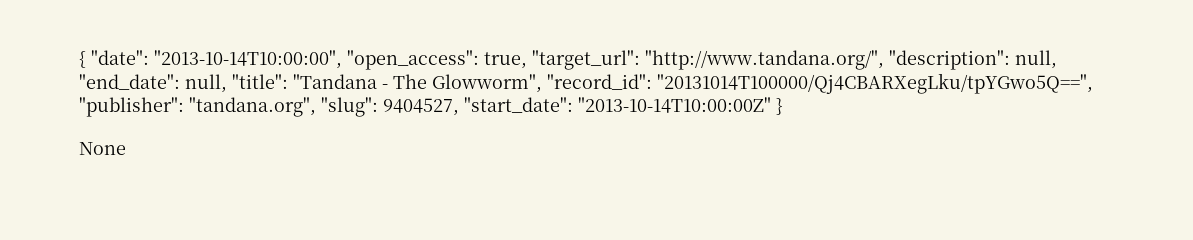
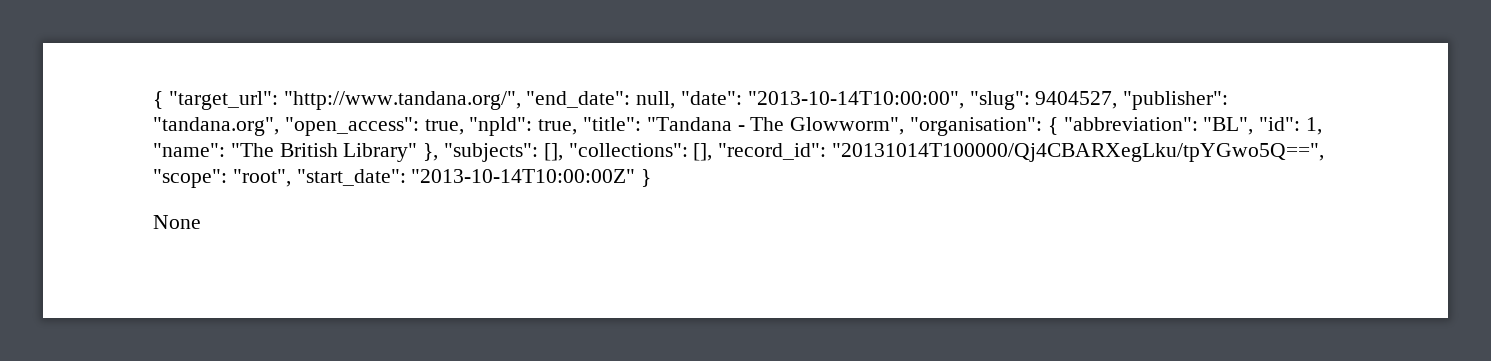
[79,50,1057,70] [79,74,227,93] { "date": "2013-10-14T10:00:00", "open_access": true, "target_url": "http://www.tandana.org/", "description": null, "end_date": null, -> [153,91,1229,110] [153,117,578,136] { "target_url": "http://www.tandana.org/", "end_date": null, "date": "2013-10-14T10:00:00", "slug": 9404527, "publisher": "tandana.org", "open_access": true, "npld": true,
[547,73,1093,94] [79,97,459,117] "record_id": "20131014T100000/Qj4CBARXegLku/tpYGwo5Q==", "publisher": "tandana.org", "slug": 9404527, -> [910,117,1323,136] [153,143,1325,162] [153,169,291,188] "organisation": { "abbreviation": "BL", "id": 1, "name": "The British Library" }, "subjects": [], "collections": [], "record_id": "20131014T100000/Qj4CBARXegLku/tpYGwo5Q==", "scope": "root",

